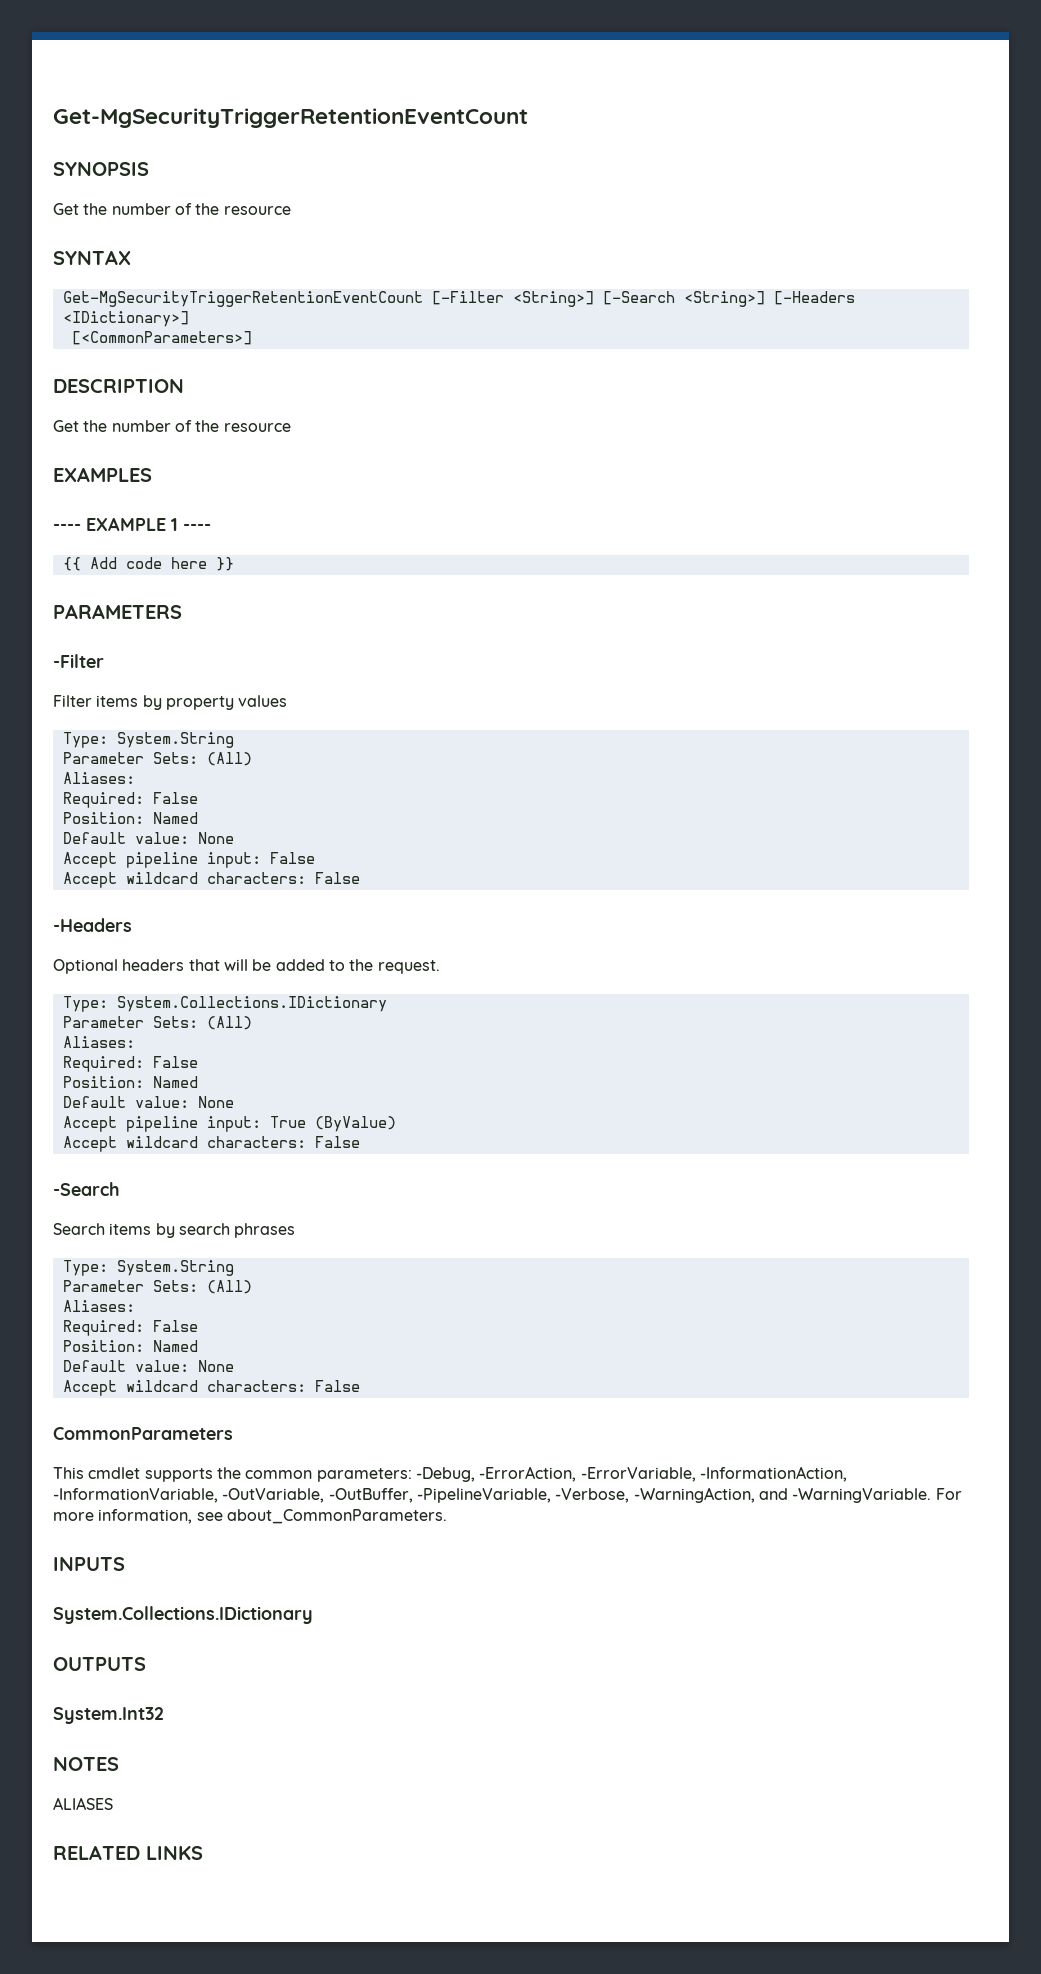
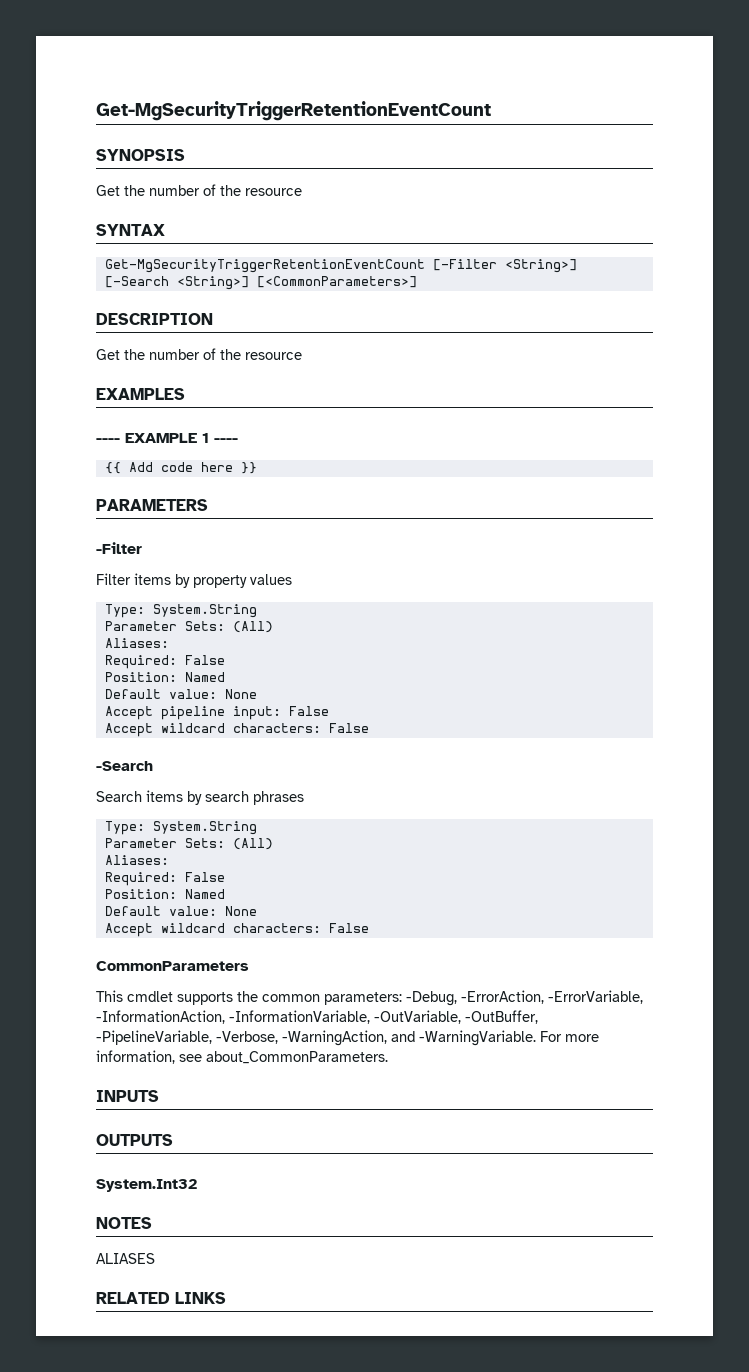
[773,291,855,305] [62,311,189,327] [-Headers <IDictionary>] // -> (249, 283) none
[53,918,132,932] [53,959,440,974] [62,996,387,1012] [62,1016,252,1030] [62,1036,135,1048] [62,1056,198,1072] [62,1076,198,1088] [62,1096,234,1108] [62,1116,396,1132] [62,1136,360,1152] // -Headers // Optional headers that will be added to the request. // Type: System.Collections.IDictionary // Parameter Sets: (All) // Aliases: // Required: False // Position: Named // Default value: None // Accept pipeline input: True (ByValue) // Accept wildcard characters: False -> (369, 728) none
[53,1606,313,1624] // System.Collections.IDictionary -> (159, 1096) none

